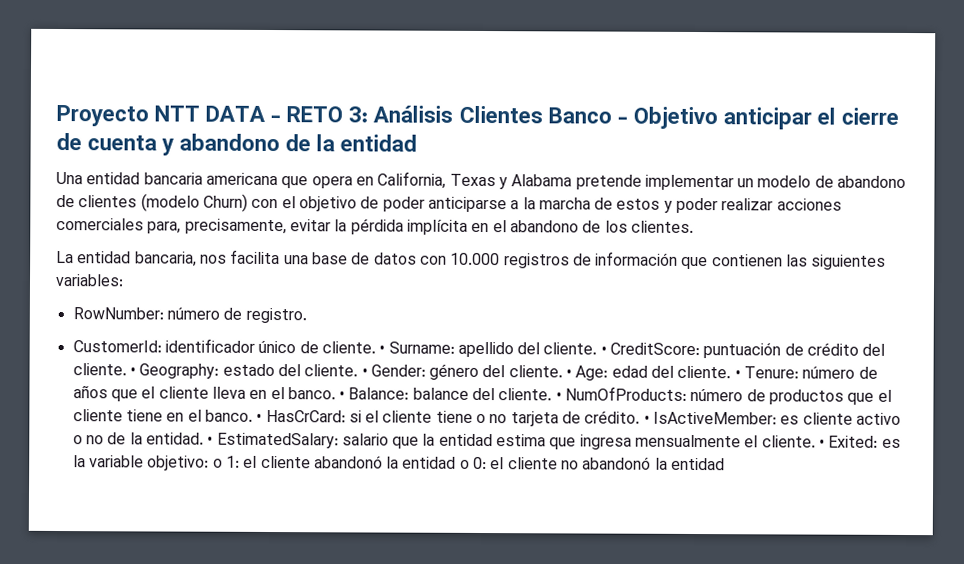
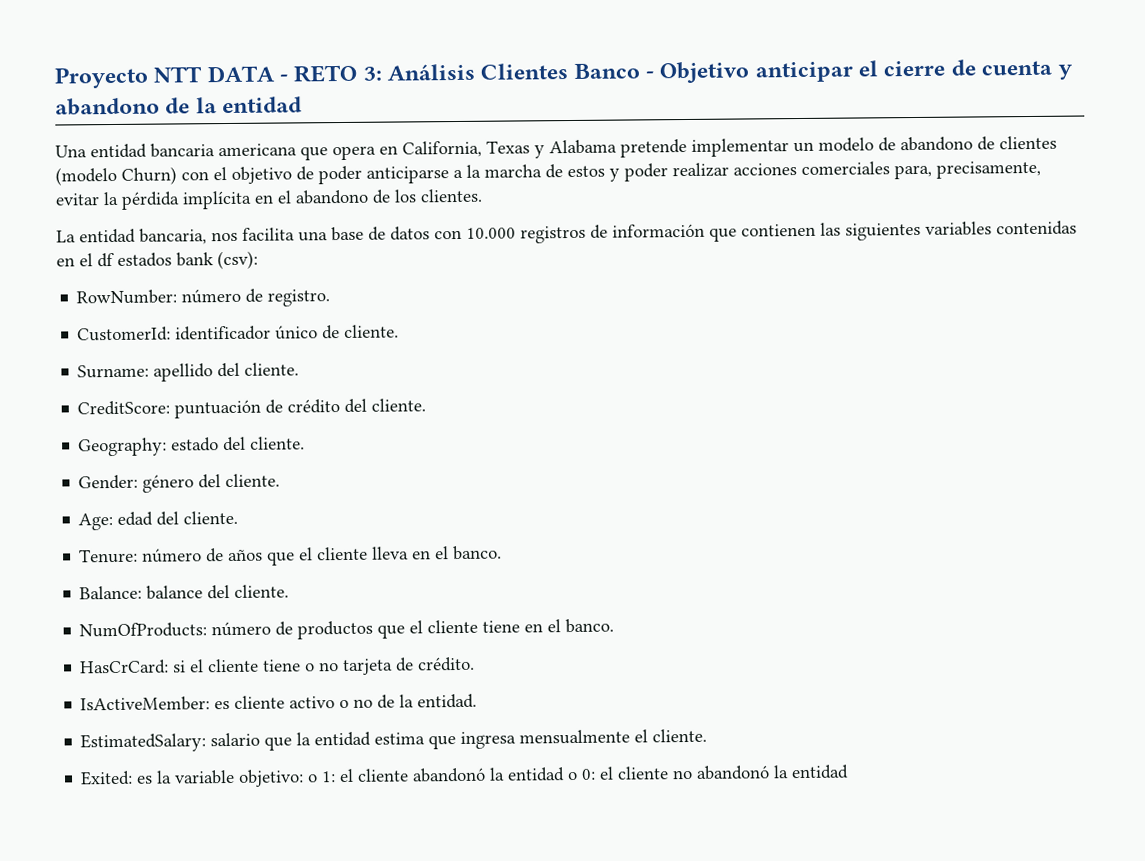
[55,273,124,287] variables: -> [925,220,1077,236] [56,250,258,270] variables contenidas en el df estados bank (csv):
[379,345,386,354] • -> (400, 331) //
[600,346,607,355] • -> (300, 369) //
[129,367,136,376] • -> (427, 405) //
[361,368,368,377] • -> (306, 443) //
[566,369,573,378] • -> (281, 480) //
[734,370,741,379] • -> (239, 517) //
[339,391,346,400] • -> (503, 553) //
[555,392,562,401] • -> (290, 591) //
[256,413,263,422] • -> (615, 626) //
[643,415,650,424] • -> (476, 664) //
[207,436,214,445] • -> (478, 701) //
[819,439,826,448] • -> (708, 735) //

